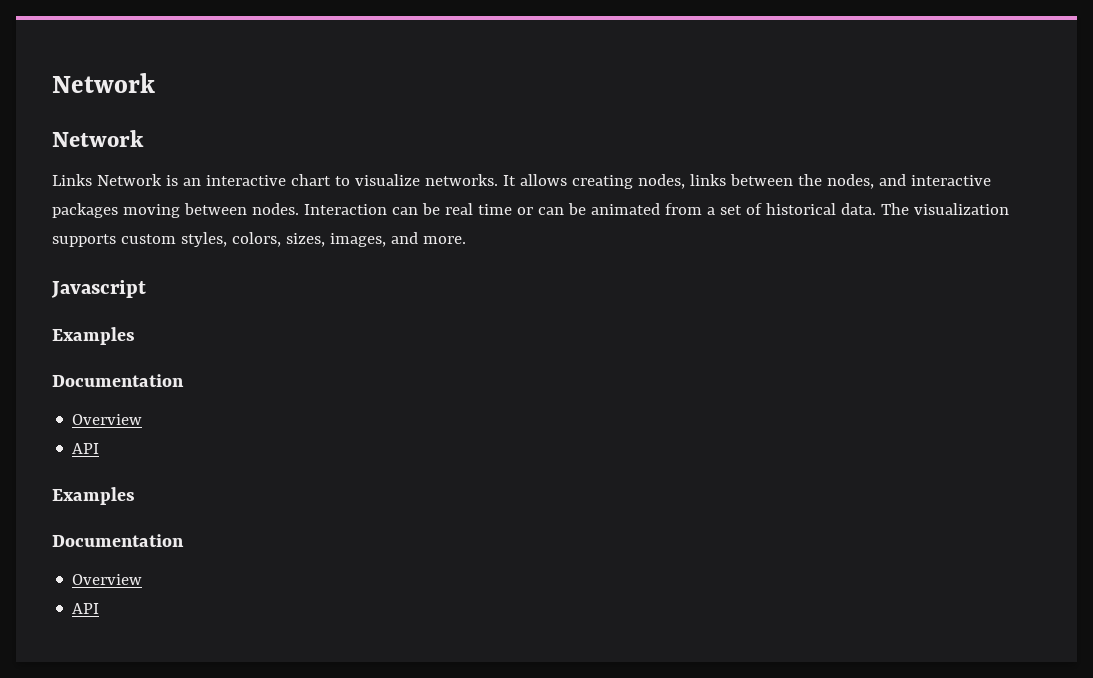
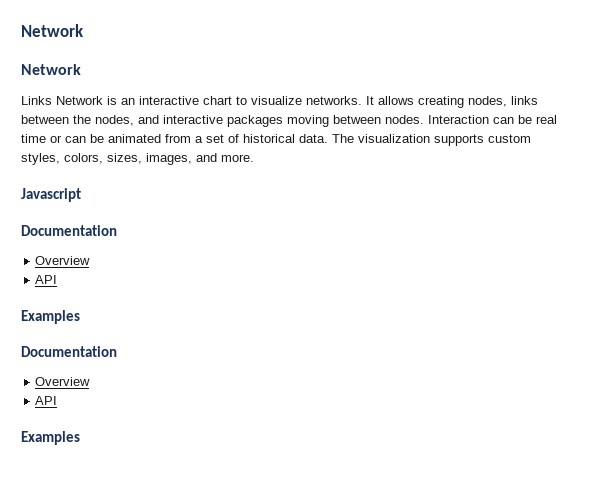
[52,327,135,345] // Examples -> (81, 195) none
(100, 608) none -> [21,431,80,445] // Examples

